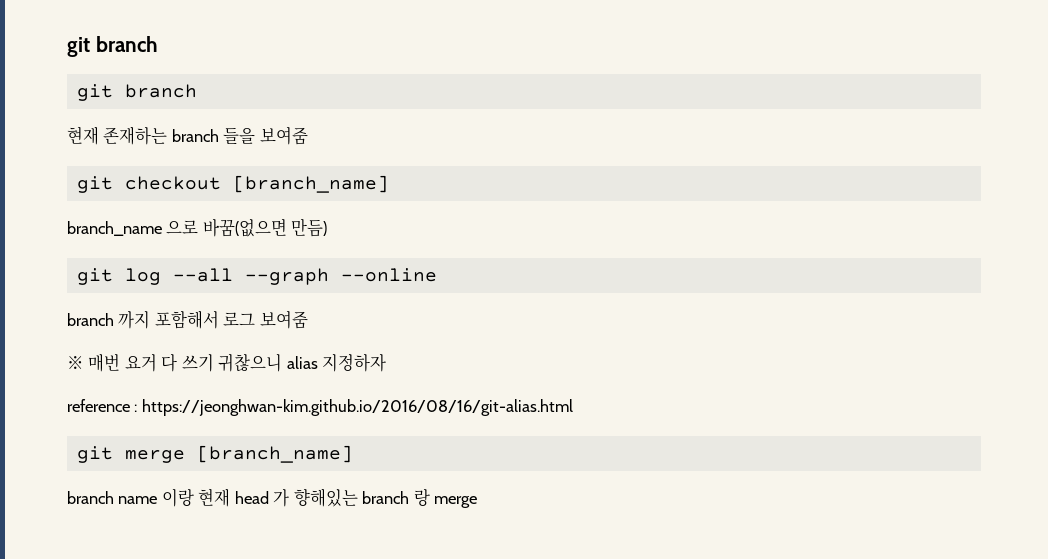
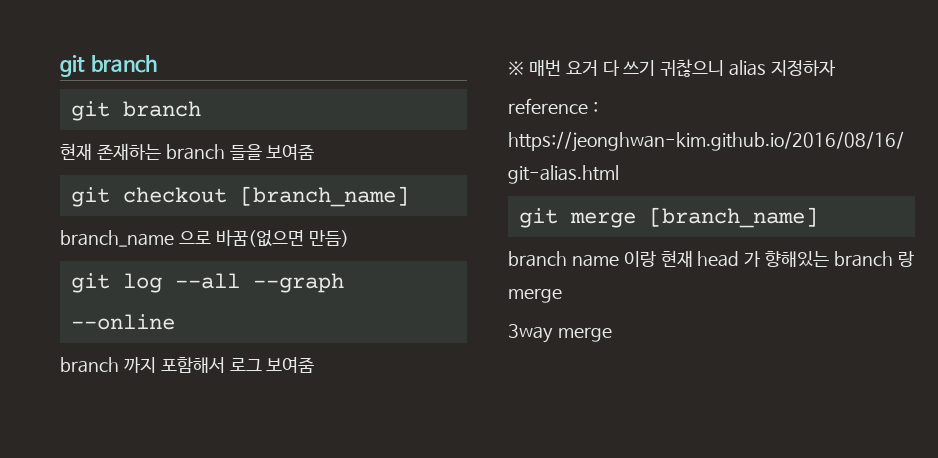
(478, 502) none -> [508,324,612,343] // 3way merge

